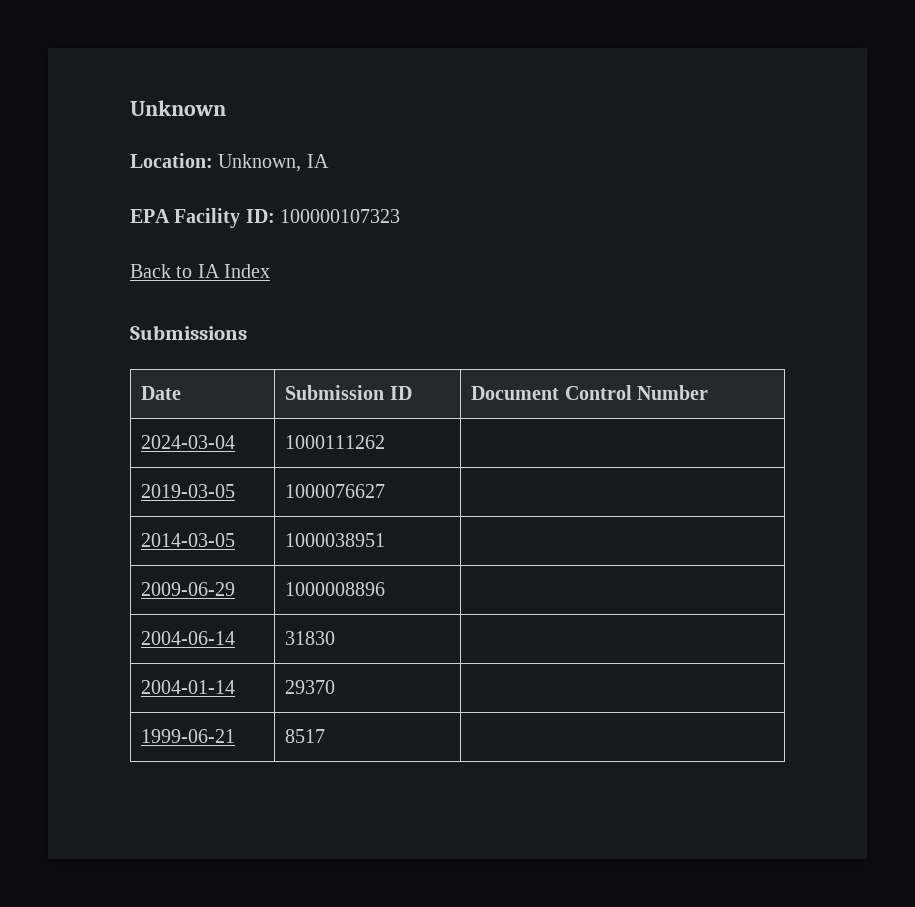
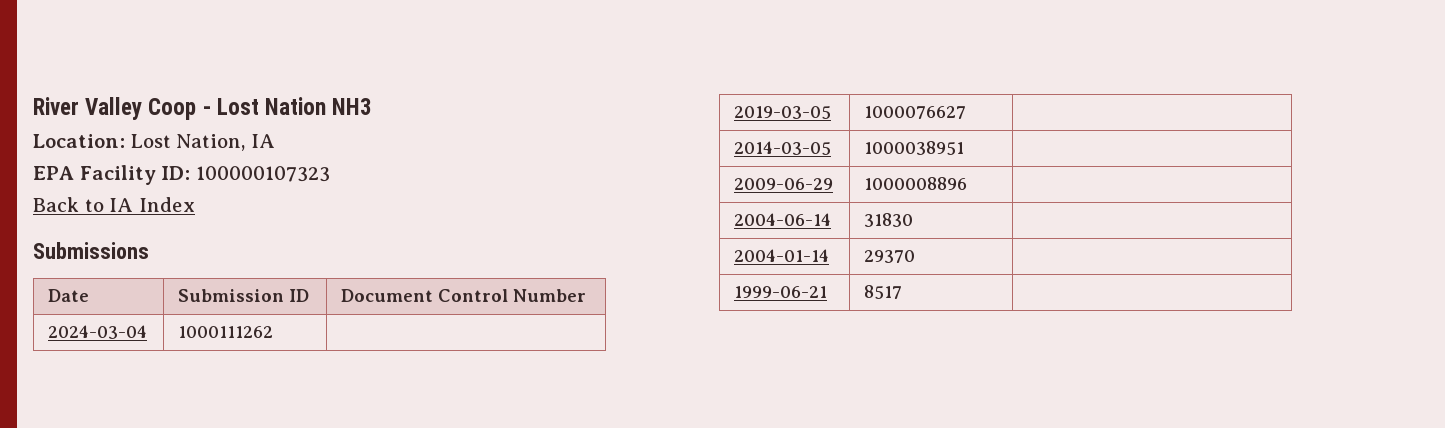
[130,100,226,116] Unknown -> [33,97,373,120] River Valley Coop - Lost Nation NH3
[218,154,302,172] Unknown, -> [130,134,246,151] Lost Nation,

